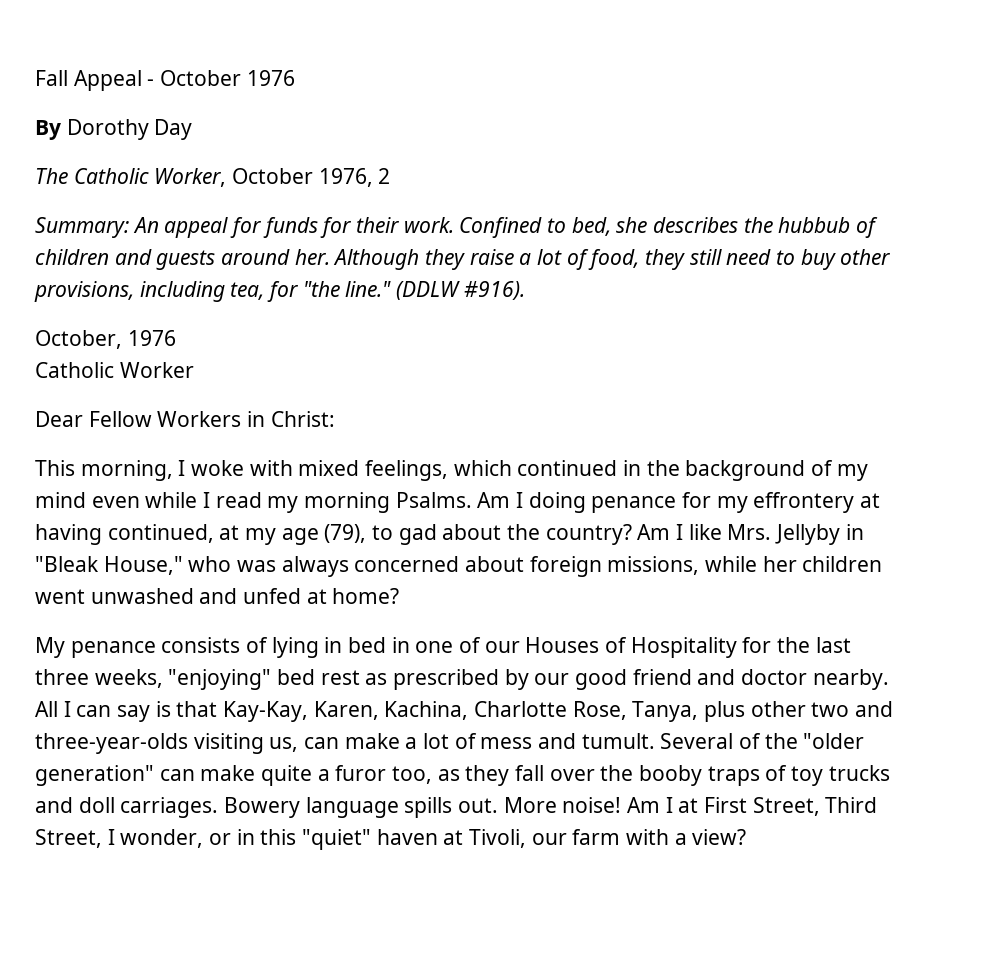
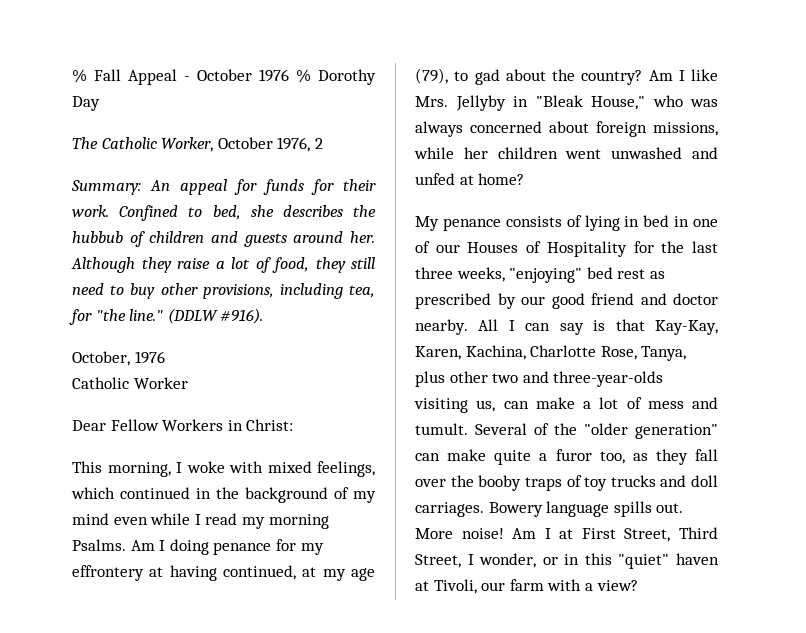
(35, 78) none -> [72,69,87,83] %
[35,120,61,140] // By -> [296,69,311,83] %

